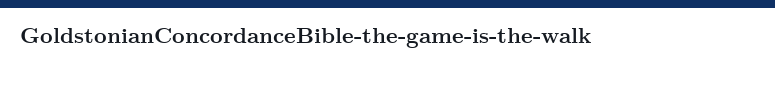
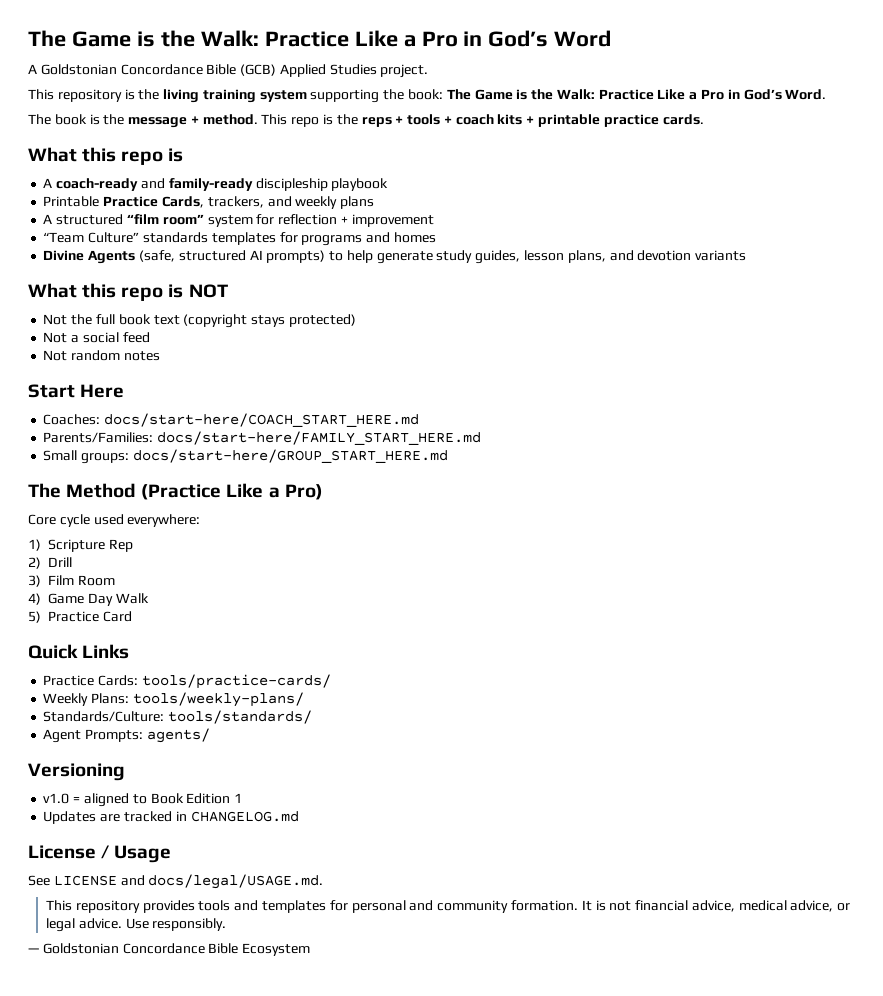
[20,28,591,48] GoldstonianConcordanceBible-the-game-is-the-walk -> [28,30,612,47] [28,64,429,78] [28,89,827,103] [28,114,704,128] [28,147,184,165] [43,178,389,191] [43,196,375,209] [43,214,434,227] [43,232,436,246] [43,250,747,264] [28,283,228,301] [43,314,356,328] [43,332,150,343] [43,350,160,361] [28,384,125,398] [43,413,420,427] [43,431,482,445] [43,449,448,464] [28,483,323,500] [28,514,201,527] [28,539,133,552] [28,557,72,569] [28,575,115,587] [28,593,149,606] [28,611,132,623] [28,644,130,659] [43,674,331,689] [43,692,304,707] [43,710,313,724] [43,728,210,743] [28,763,125,781] [43,793,243,807] [43,811,299,824] [28,845,172,863] [28,874,324,889] [46,900,851,913] [46,918,227,932] [28,943,311,956] The Game is the Walk: Practice Like a Pro in God’s Word // A Goldstonian Concordance Bible (GCB) Applied Studies project. // This repository is the living training system supporting the book: The Game is the Walk: Practice Like a Pro in God’s Word. // The book is the message + method. This repo is the reps + tools + coach kits + printable practice cards. // What this repo is // A coach-ready and family-ready discipleship playbook // Printable Practice Cards, trackers, and weekly plans // A structured “film room” system for reflection + improvement // “Team Culture” standards templates for programs and homes // Divine Agents (safe, structured AI prompts) to help generate study guides, lesson plans, and devotion variants // What this repo is NOT // Not the full book text (copyright stays protected) // Not a social feed // Not random notes // Start Here // Coaches: docs/start-here/COACH_START_HERE.md // Parents/Families: docs/start-here/FAMILY_START_HERE.md // Small groups: docs/start-here/GROUP_START_HERE.md // The Method (Practice Like a Pro) // Core cycle used everywhere: // 1) Scripture Rep // 2) Drill // 3) Film Room // 4) Game Day Walk // 5) Practice Card // Quick Links // Practice Cards: tools/practice-cards/ // Weekly Plans: tools/weekly-plans/ // Standards/Culture: tools/standards/ // Agent Prompts: agents/ // Versioning // v1.0 = aligned to Book Edition 1 // Updates are tracked in CHANGELOG.md // License / Usage // See LICENSE and docs/legal/USAGE.md. // This repository provides tools and templates for personal and community formation. It is not financial advice, medical advice, or legal advice. Use responsibly. // — Goldstonian Concordance Bible Ecosystem

